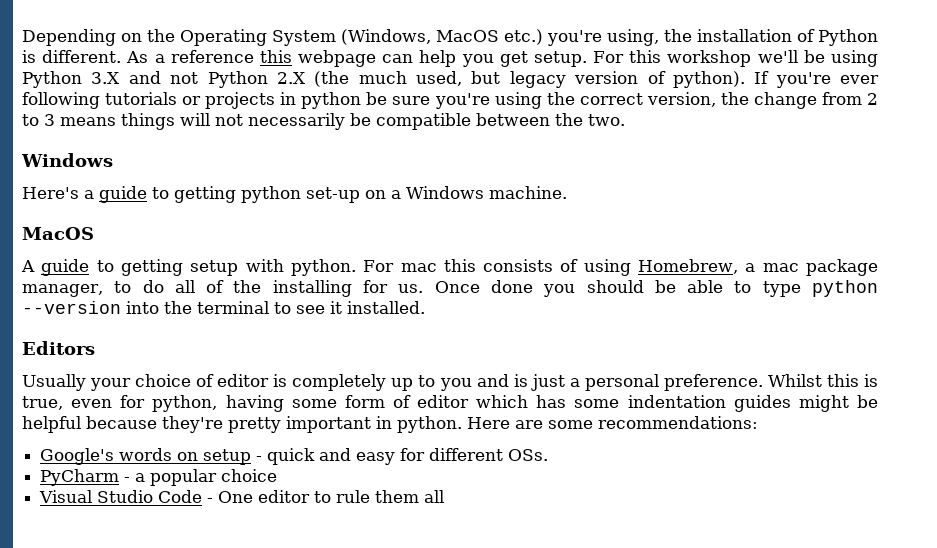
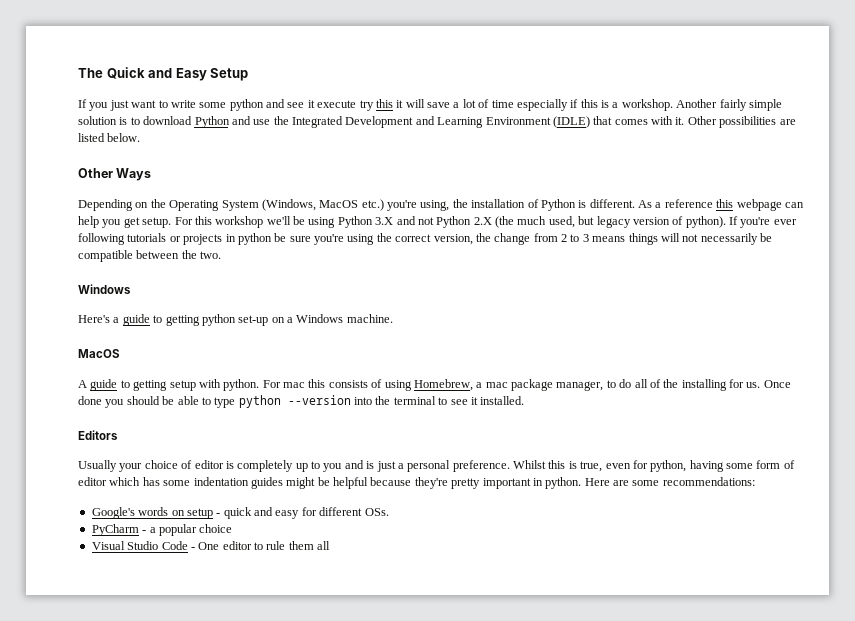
(22, 37) none -> [78,67,249,81] [78,99,782,111] [78,116,796,128] [78,133,141,142] [78,168,152,181] The Quick and Easy Setup // If you just want to write some python and see it execute try this it will save a lot of time especially if this is a workshop. Another fairly simple solution is to download Python and use the Integrated Development and Learning Environment (IDLE) that comes with it. Other possibilities are listed below. // Other Ways //

